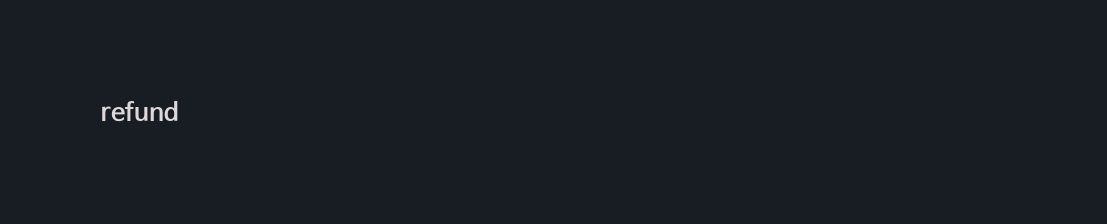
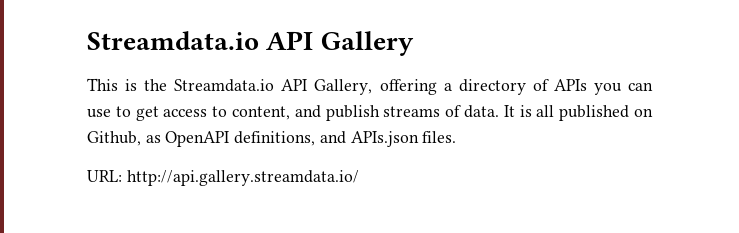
[101,101,179,122] refund -> [87,31,414,56] [87,78,653,95] [87,105,653,121] [87,131,457,147] [87,170,359,186] Streamdata.io API Gallery // This is the Streamdata.io API Gallery, offering a directory of APIs you can use to get access to content, and publish streams of data. It is all published on Github, as OpenAPI definitions, and APIs.json files. // URL: http://api.gallery.streamdata.io/

